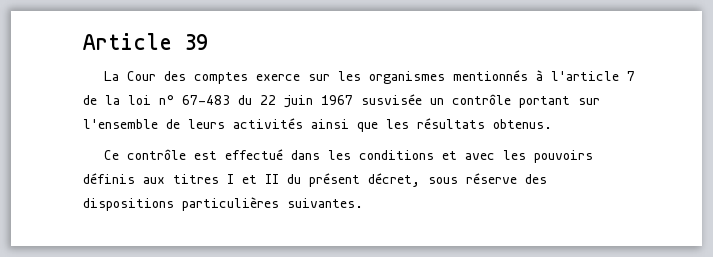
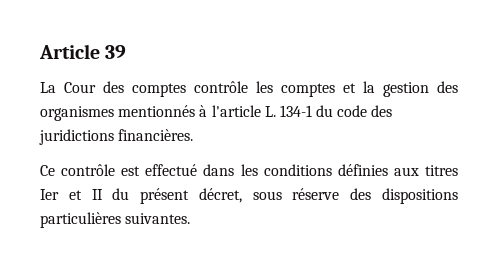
[256,70,636,84] [83,94,600,108] [83,118,552,132] exerce sur les organismes mentionnés à l'article 7 de la loi n° 67-483 du 22 juin 1967 susvisée un contrôle portant sur l'ensemble de leurs activités ainsi que les résultats obtenus. -> [194,81,458,97] [40,105,393,121] [39,129,194,145] contrôle les comptes et la gestion des organismes mentionnés à l'article L. 134-1 du code des juridictions financières.
[442,150,594,163] [83,173,135,184] et avec les pouvoirs définis -> [337,164,388,176] définies
[227,174,234,184] I -> [40,189,59,200] Ier

